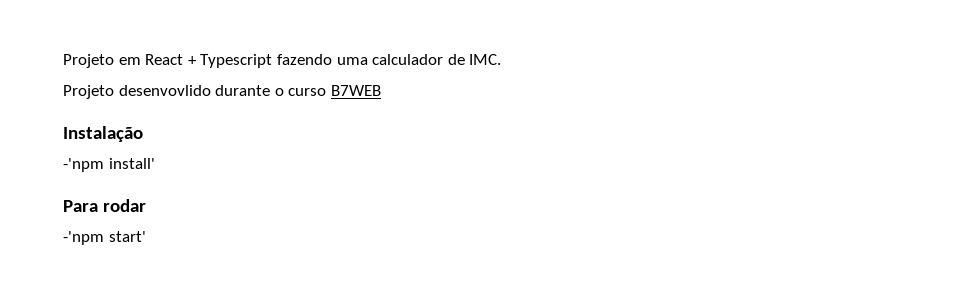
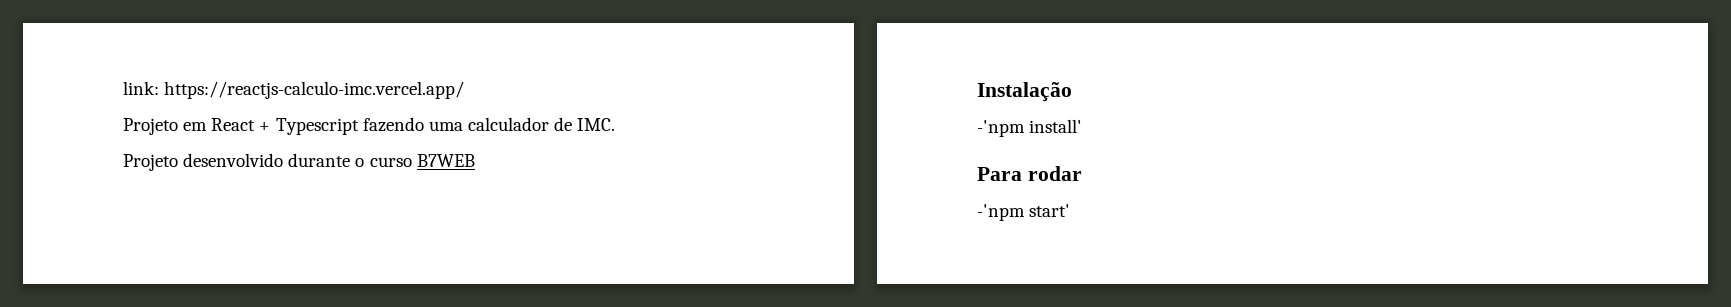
(63, 61) none -> [123,81,465,99] link: https://reactjs-calculo-imc.vercel.app/ //
[118,85,211,96] desenvovlido -> [183,153,284,167] desenvolvido

